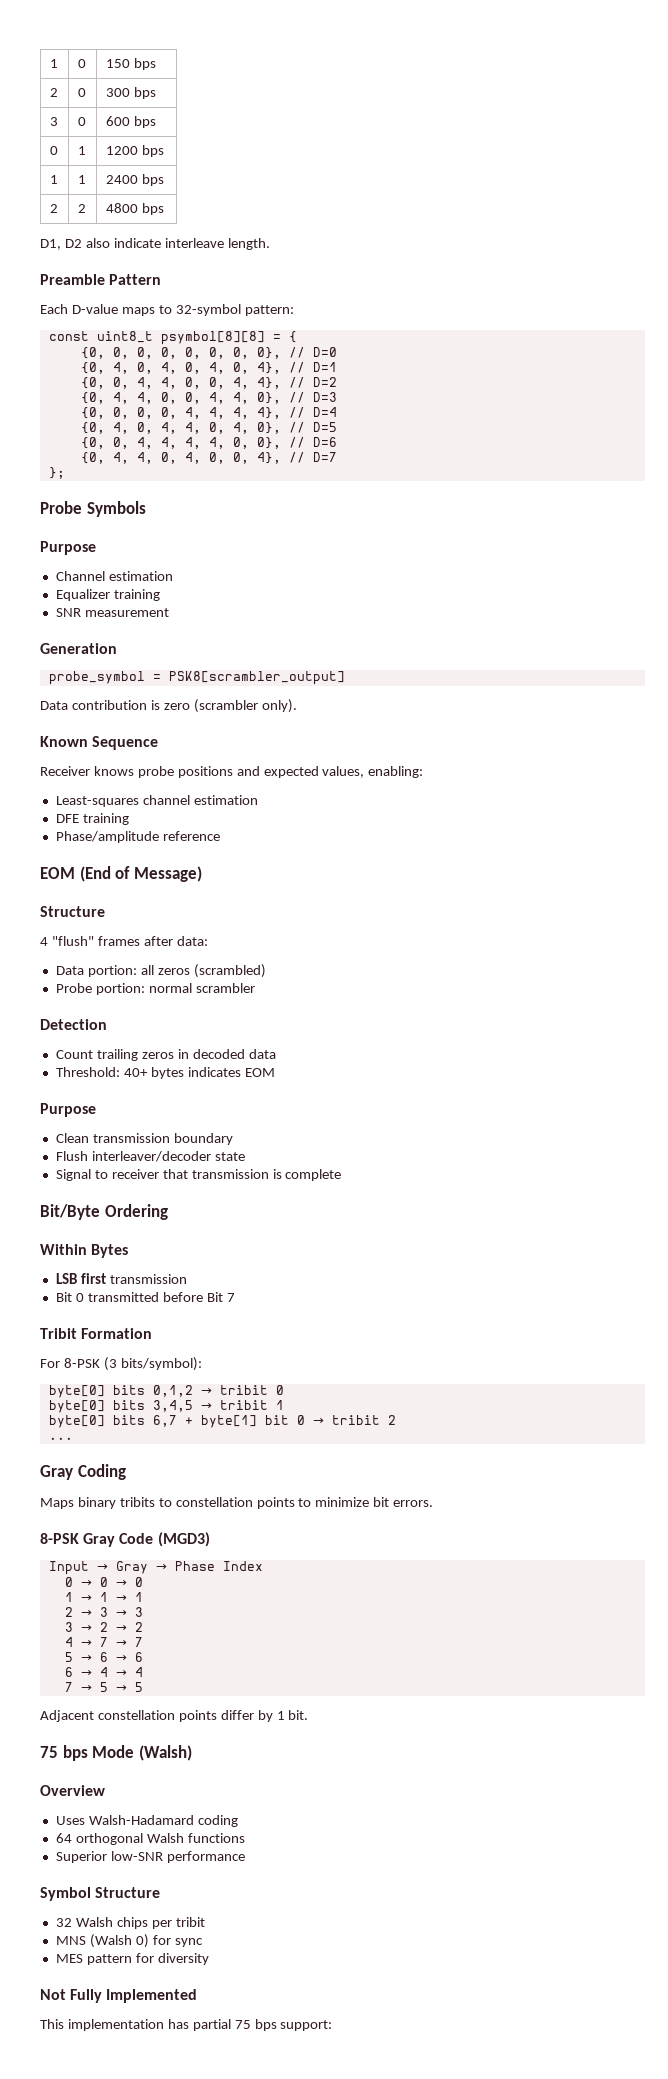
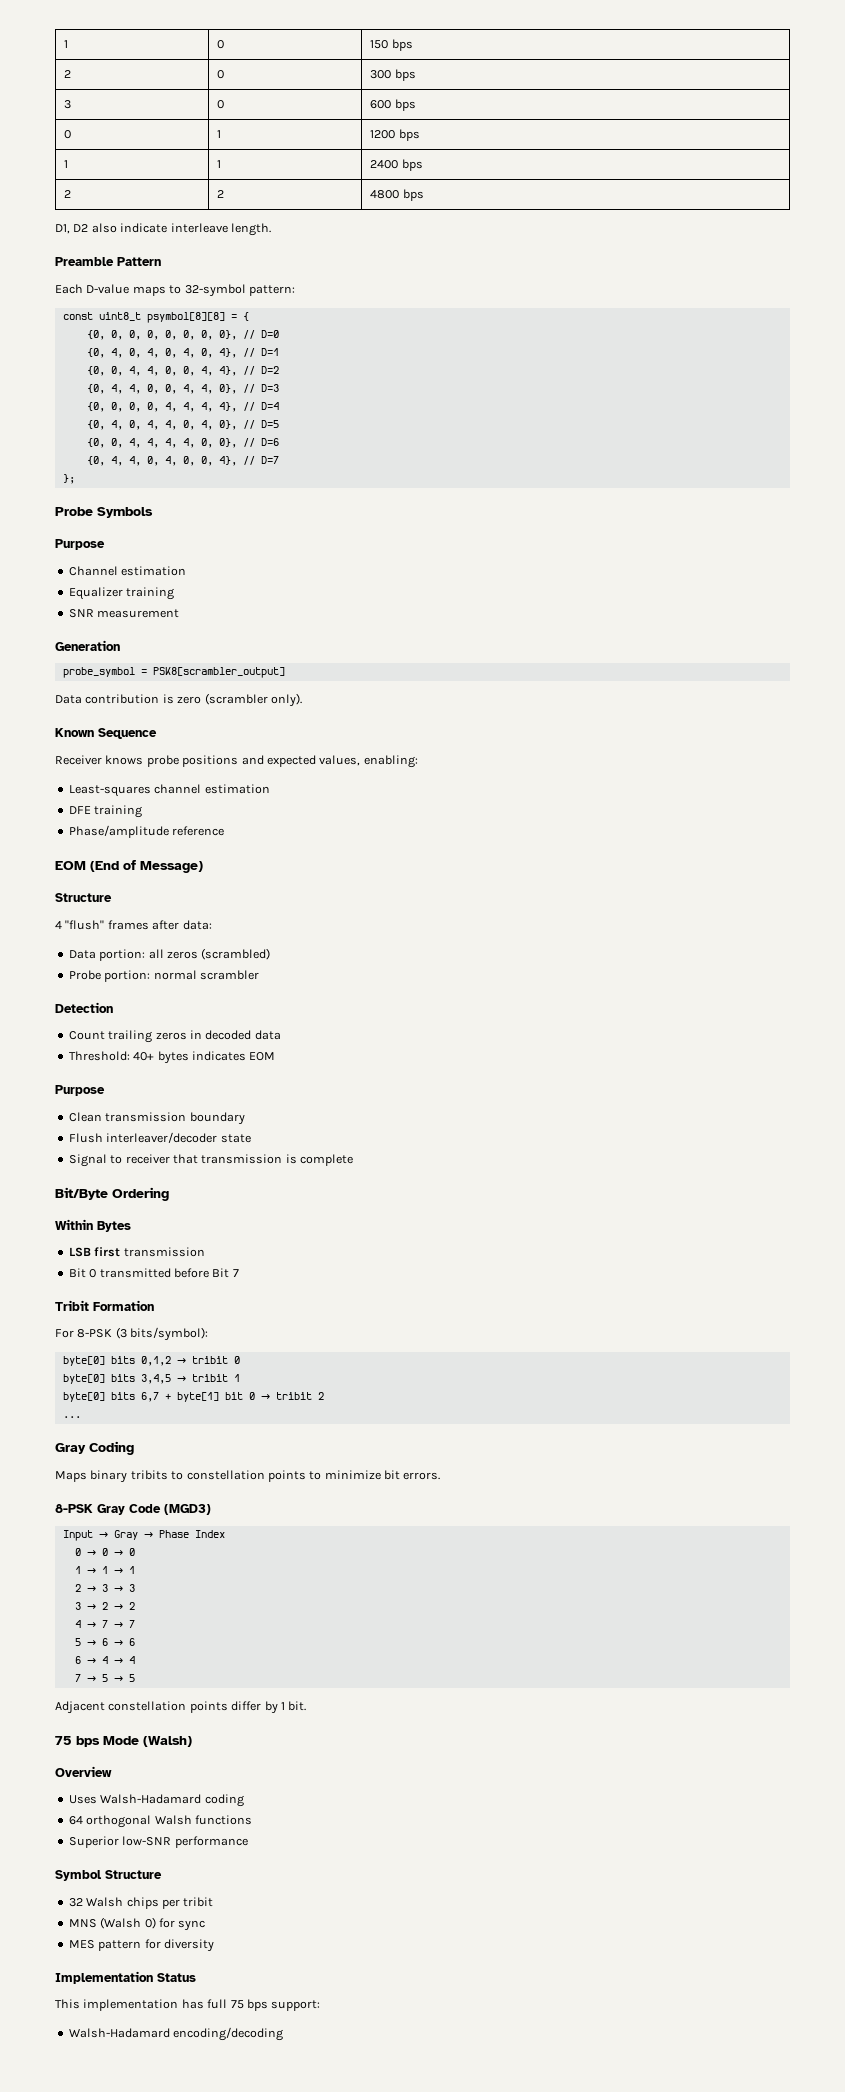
[40,1989,198,2003] Not Fully Implemented -> [55,1971,196,1984] Implementation Status
[192,2019,231,2031] partial -> [207,1999,228,2009] full
(333, 2025) none -> [68,2027,284,2041] // Walsh-Hadamard encoding/decoding

